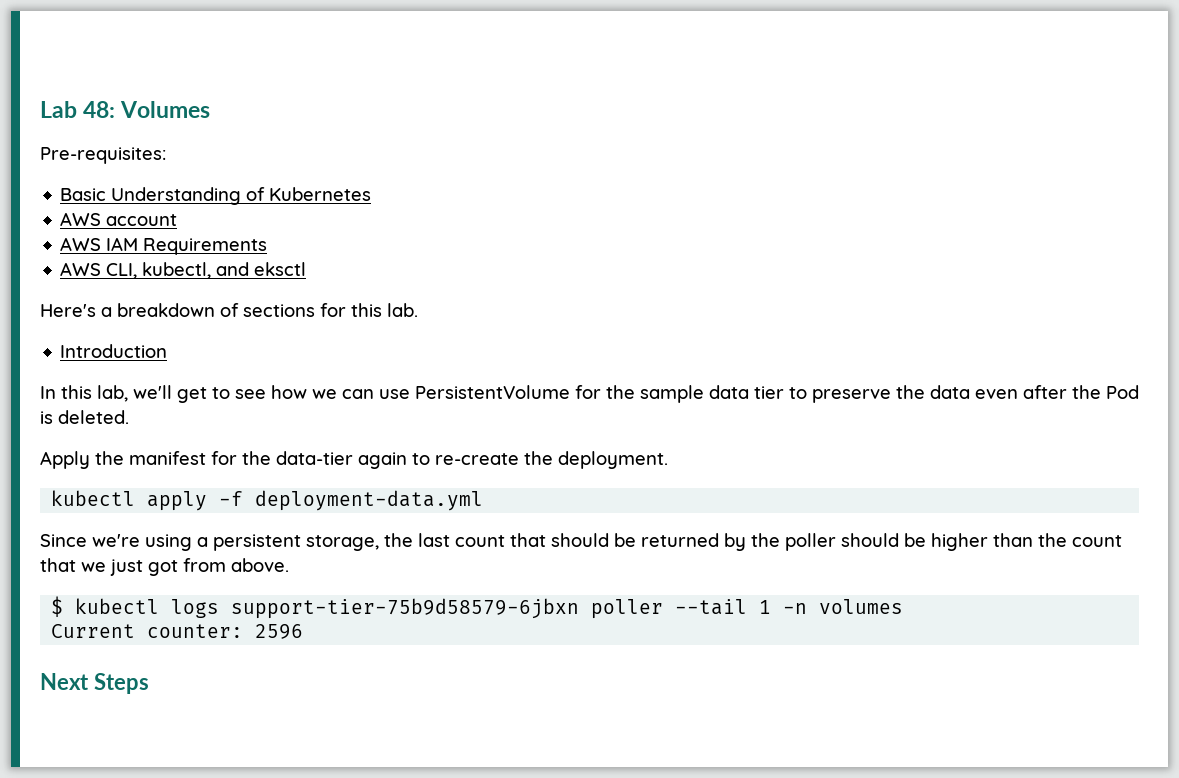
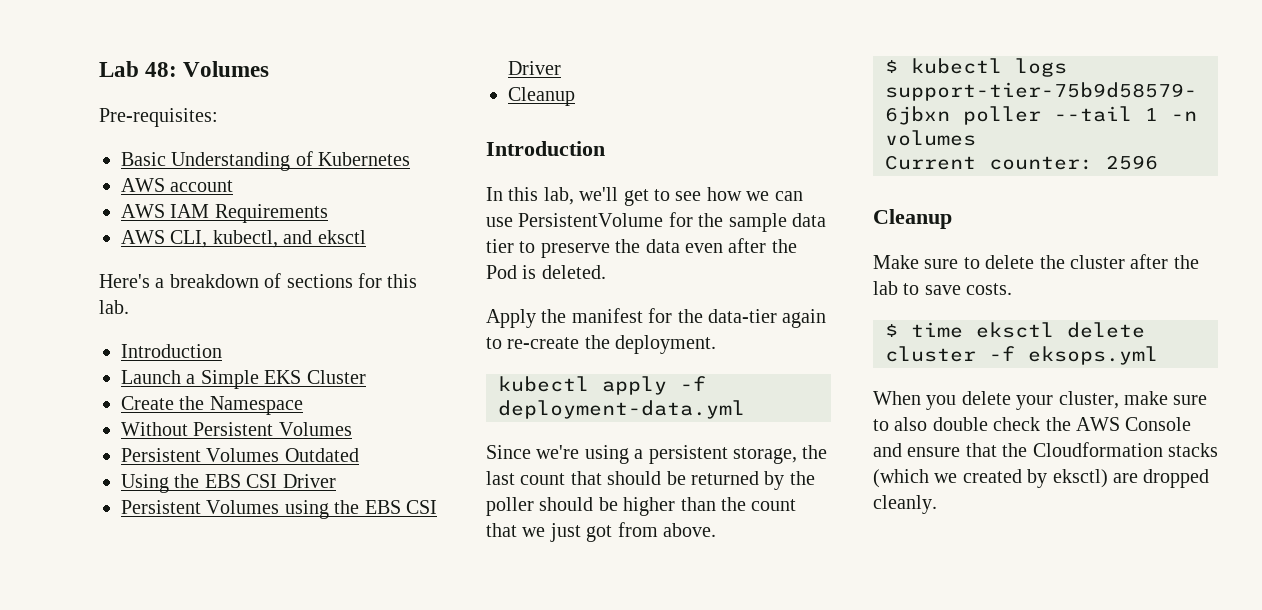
(168, 351) none -> [121,370,366,389] [121,396,303,415] [121,422,352,436] [121,448,359,462] [121,474,336,493] [121,500,437,519] [508,61,561,75] [508,87,575,106] [486,141,605,156] // Launch a Simple EKS Cluster // Create the Namespace // Without Persistent Volumes // Persistent Volumes Outdated // Using the EBS CSI Driver // Persistent Volumes using the EBS CSI Driver // Cleanup // Introduction
[40,673,149,694] Next Steps -> [873,209,952,229] [873,254,1199,269] [873,281,1013,295] [885,322,1145,338] [885,346,1158,365] [873,391,1208,410] [873,417,1192,431] [873,442,1218,457] [873,469,1210,488] [873,495,937,514] Cleanup // Make sure to delete the cluster after the lab to save costs. // $ time eksctl delete cluster -f eksops.yml // When you delete your cluster, make sure to also double check the AWS Console and ensure that the Cloudformation stacks (which we created by eksctl) are dropped cleanly.

